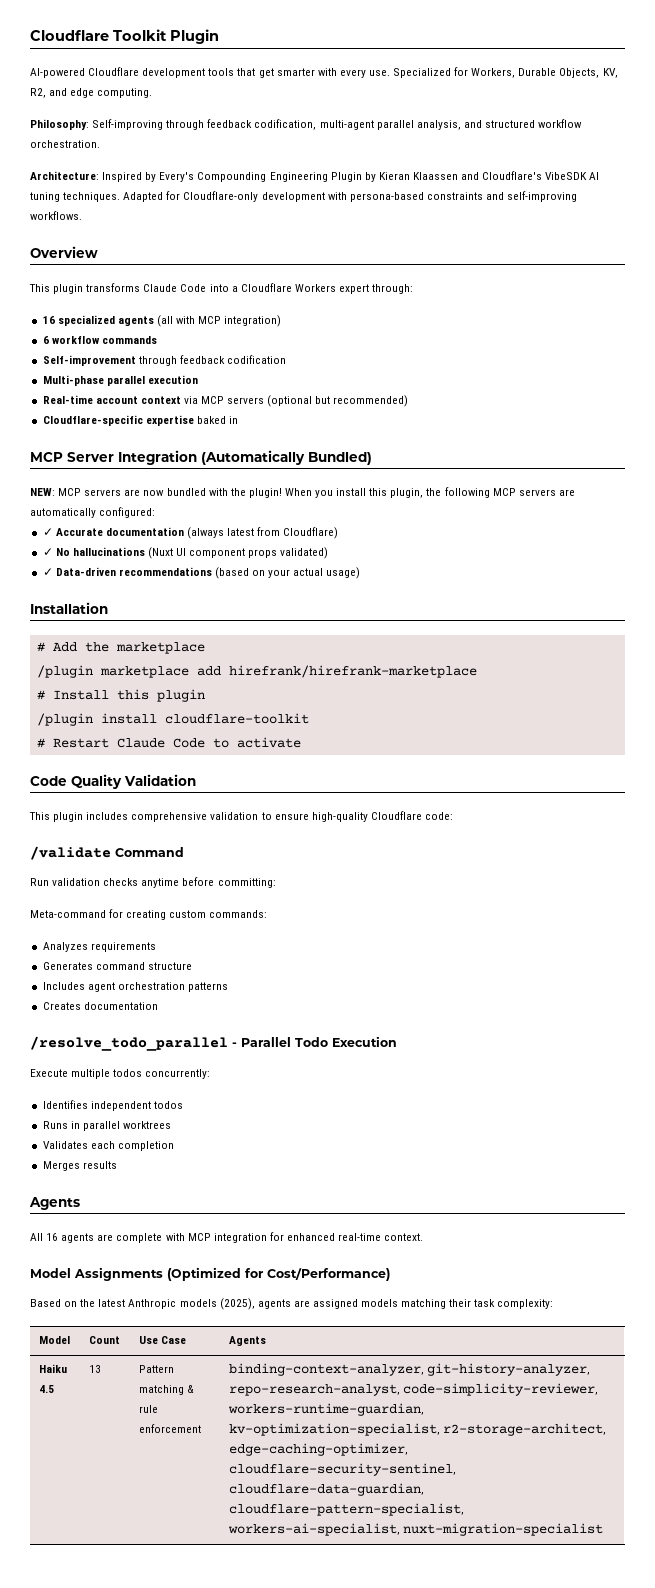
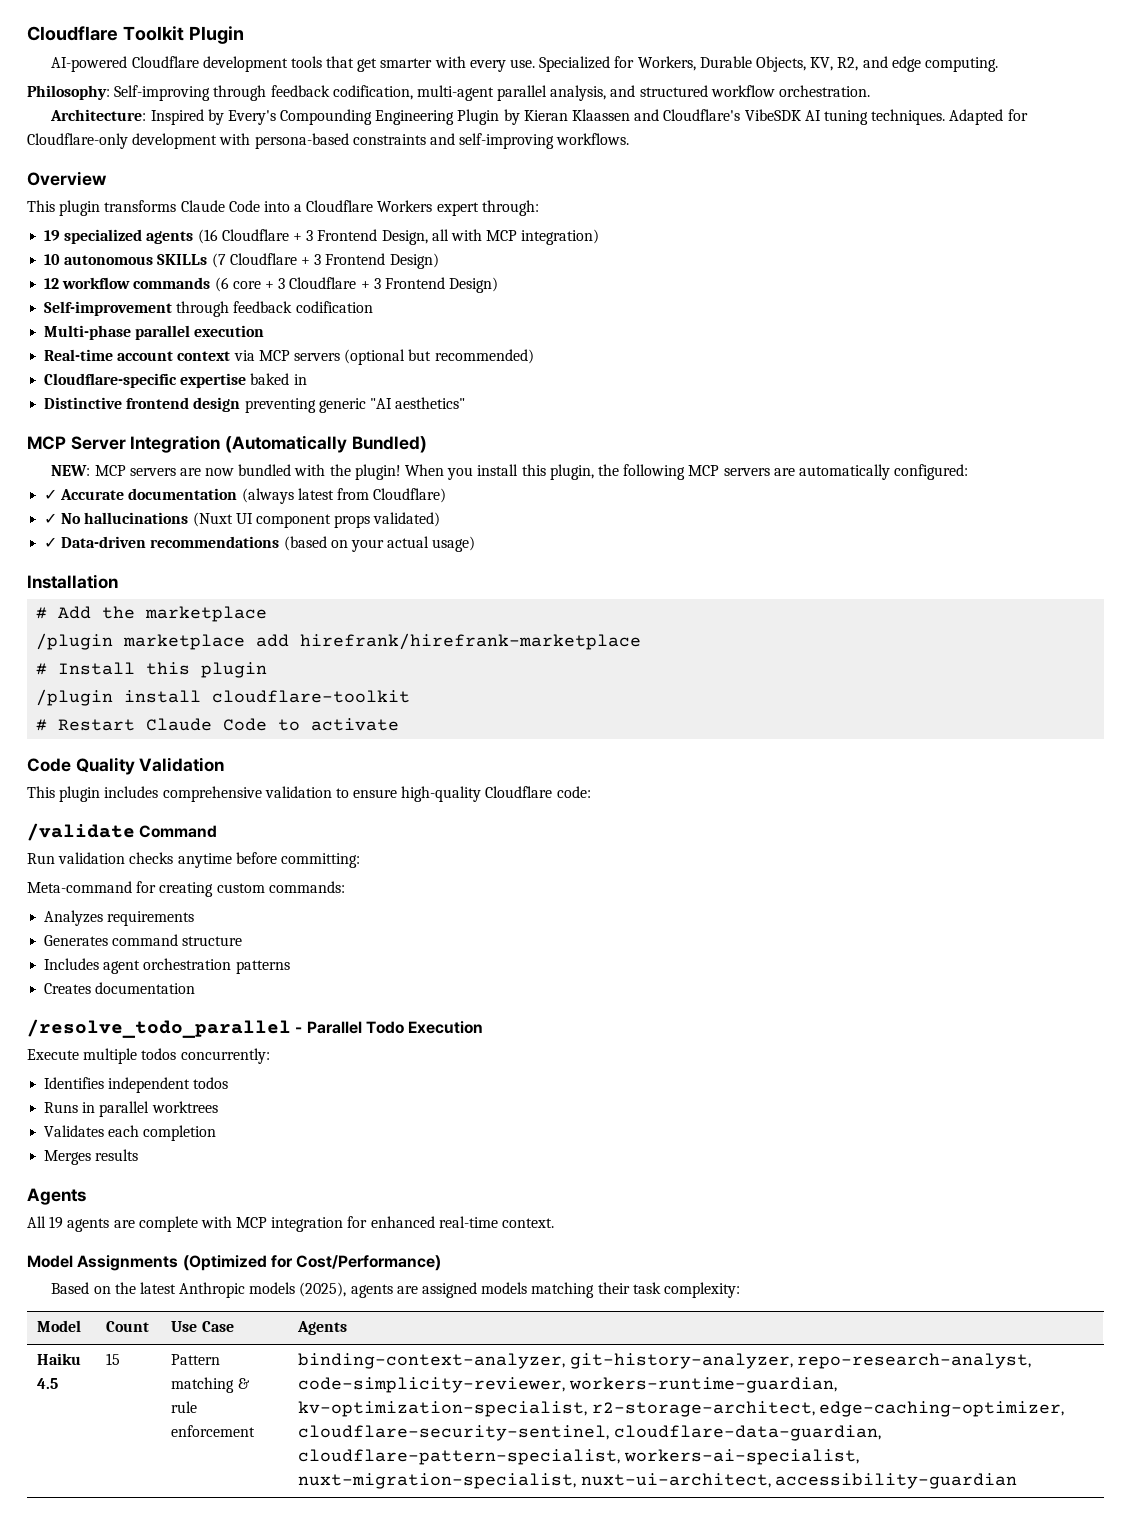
[42,316,55,324] 16 -> [44,230,61,241] 19
[156,315,282,327] [42,336,157,344] (all with MCP integration) // 6 workflow commands -> [197,229,600,245] [44,253,439,269] [44,277,499,293] (16 Cloudflare + 3 Frontend Design, all with MCP integration) // 10 autonomous SKILLs (7 Cloudflare + 3 Frontend Design) // 12 workflow commands (6 core + 3 Cloudflare + 3 Frontend Design)
(238, 420) none -> [44,397,466,413] // Distinctive frontend design preventing generic "AI aesthetics"
[46,1233,59,1241] 16 -> [49,1216,64,1229] 19
[88,1365,101,1373] 13 -> [106,1353,121,1365] 15
[403,1523,604,1536] nuxt-migration-specialist -> [298,1473,1017,1489] nuxt-migration-specialist, nuxt-ui-architect, accessibility-guardian

